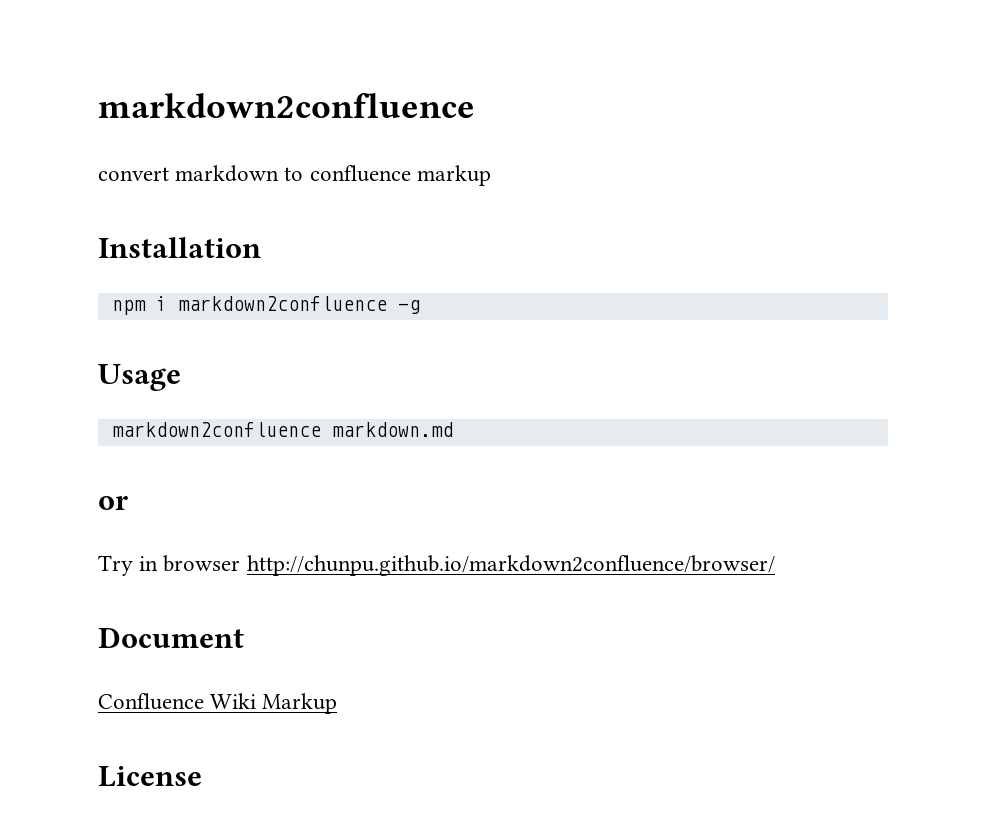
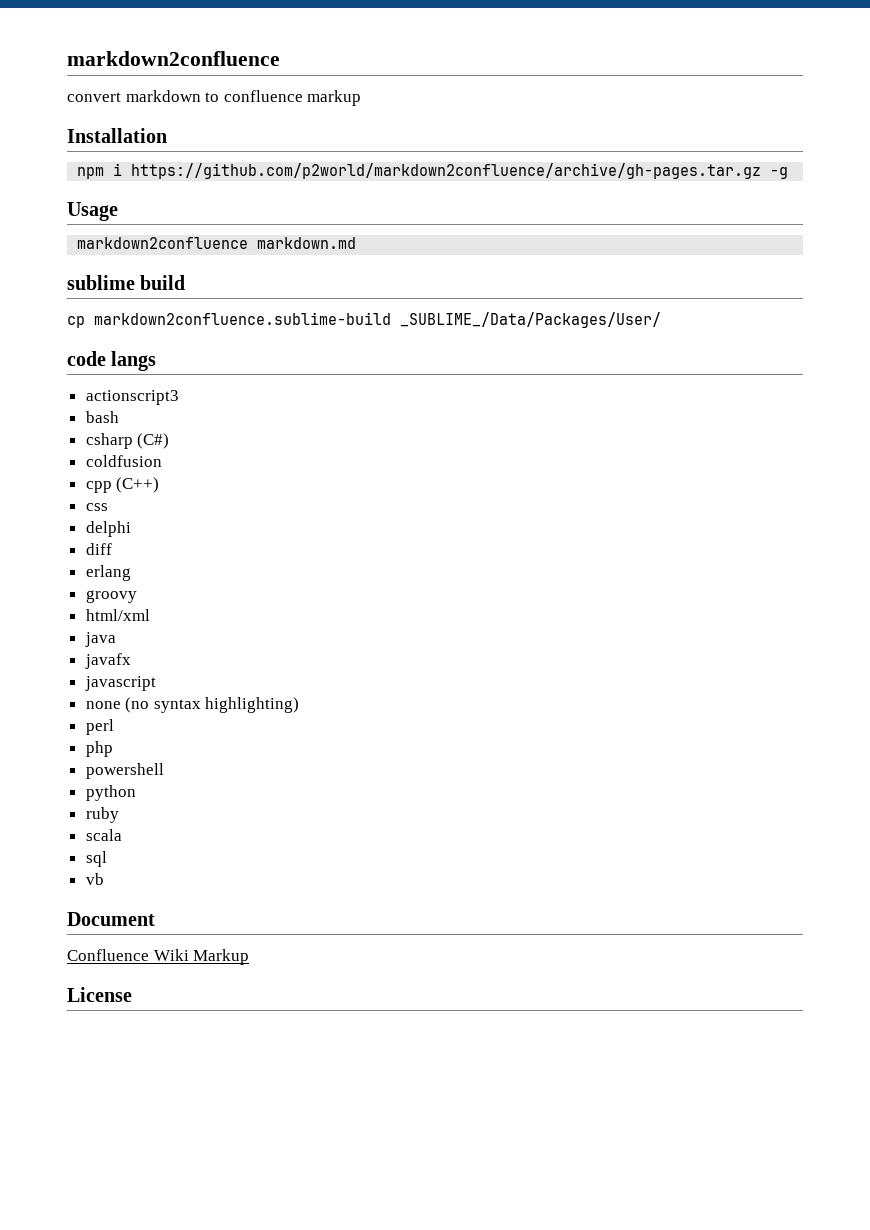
[177,296,387,311] markdown2confluence -> [131,163,762,179] https://github.com/p2world/markdown2confluence/archive/gh-pages.tar.gz
[98,496,128,510] [98,555,775,576] or // Try in browser http://chunpu.github.io/markdown2confluence/browser/ -> [67,275,186,290] [67,312,661,328] [67,351,157,371] [85,390,179,405] [85,411,119,423] [85,433,170,449] [85,455,162,467] [85,477,160,493] [85,503,108,511] [85,521,131,537] [85,543,112,555] [85,565,131,581] [85,590,137,603] [85,609,150,621] [84,632,116,647] [84,653,131,669] [84,676,156,691] [85,697,300,713] [85,719,114,735] [85,741,113,757] [85,763,164,779] [85,785,136,801] [85,807,119,823] [85,829,122,841] [85,851,107,867] [85,873,104,885] sublime build // cp markdown2confluence.sublime-build _SUBLIME_/Data/Packages/User/ // code langs // actionscript3 // bash // csharp (C#) // coldfusion // cpp (C++) // css // delphi // diff // erlang // groovy // html/xml // java // javafx // javascript // none (no syntax highlighting) // perl // php // powershell // python // ruby // scala // sql // vb

